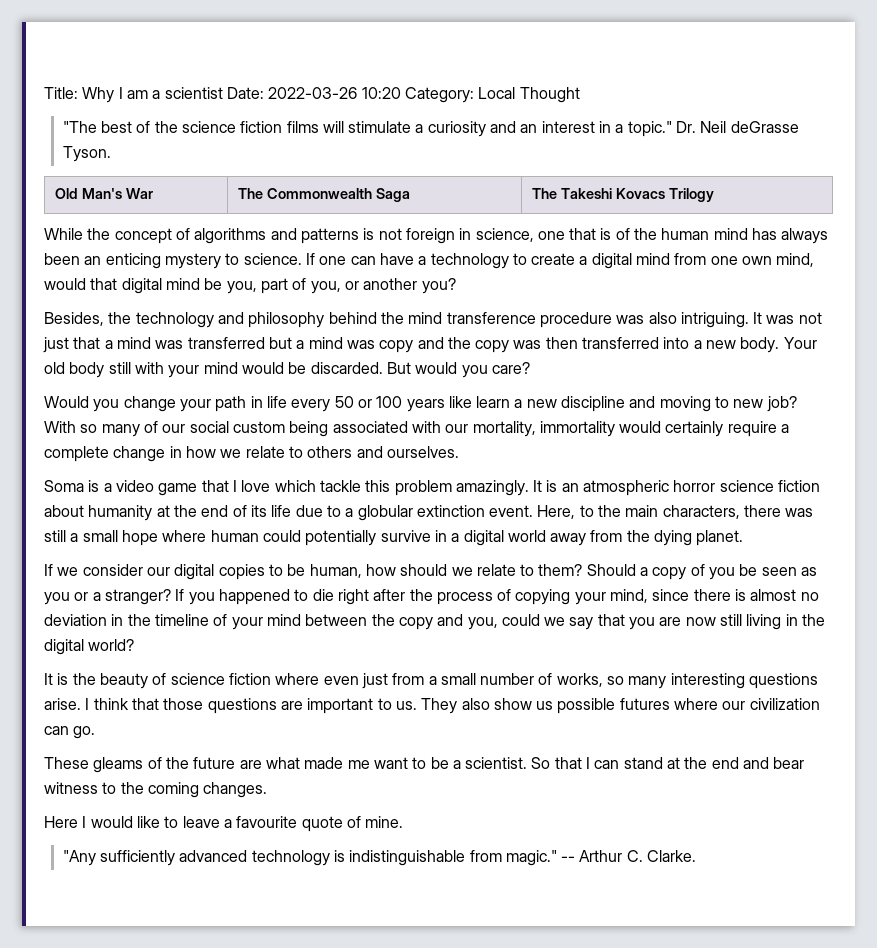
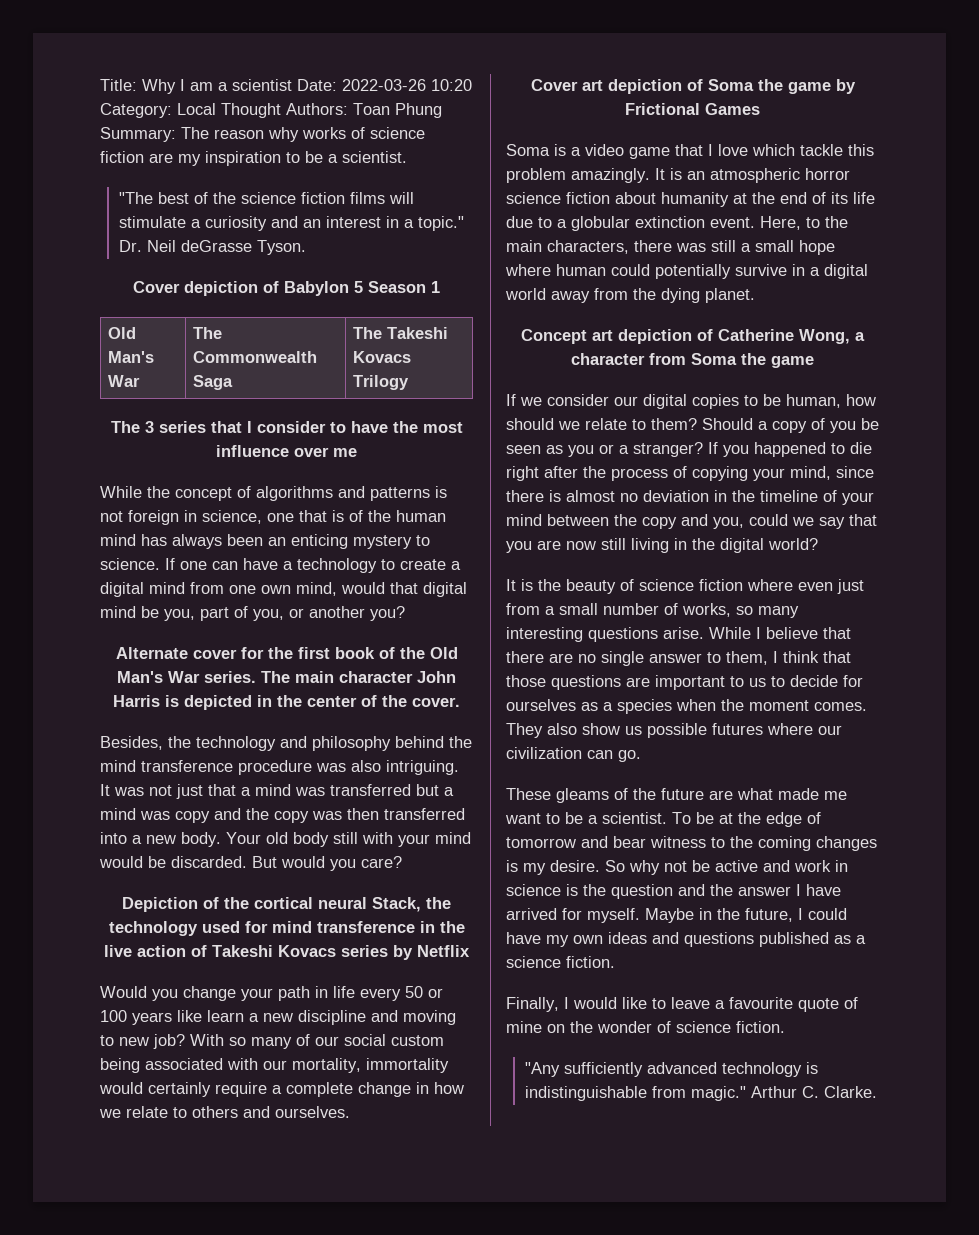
(580, 95) none -> [286,103,442,118] [100,127,425,142] [100,151,407,166] Authors: Toan Phung Summary: The reason why works of science fiction are my inspiration to be a scientist.
(111, 154) none -> [133,281,440,296] // Cover depiction of Babylon 5 Season 1
(714, 195) none -> [110,421,463,433] [216,445,357,457] // The 3 series that I consider to have the most influence over me
(456, 286) none -> [115,647,458,659] [117,671,456,683] [113,695,460,710] // Alternate cover for the first book of the Old Man's War series. The main character John Harris is depicted in the center of the cover.
(530, 368) none -> [122,897,451,912] [108,921,465,936] [104,945,470,960] // Depiction of the cortical neural Stack, the technology used for mind transference in the live action of Takeshi Kovacs series by Netflix
(459, 452) none -> [530,79,856,94] [625,103,760,115] // Cover art depiction of Soma the game by Frictional Games
(744, 538) none -> [521,329,865,344] [571,353,814,368] // Concept art depiction of Catherine Wong, a character from Soma the game
(81, 704) none -> [709,627,851,639] [506,651,768,666] While I believe that there are no single answer to them,
[395,701,417,710] us. -> [749,675,863,687] [506,699,867,714] us to decide for ourselves as a species when the moment comes.
[531,757,739,769] So that I can stand at the end -> [672,812,821,827] [506,837,576,848] To be at the edge of tomorrow
[203,782,268,798] [44,816,78,828] changes. // Here -> [816,836,877,851] [506,860,848,875] [506,884,841,899] [506,908,847,923] [506,932,866,947] [506,956,615,968] [506,997,559,1012] changes is my desire. So why not be active and work in science is the question and the answer I have arrived for myself. Maybe in the future, I could have my own ideas and questions published as a science fiction. // Finally,
[365,816,404,828] mine. -> [506,1021,785,1033] mine on the wonder of science fiction.
[561,856,576,862] -- -> (746, 1093) none

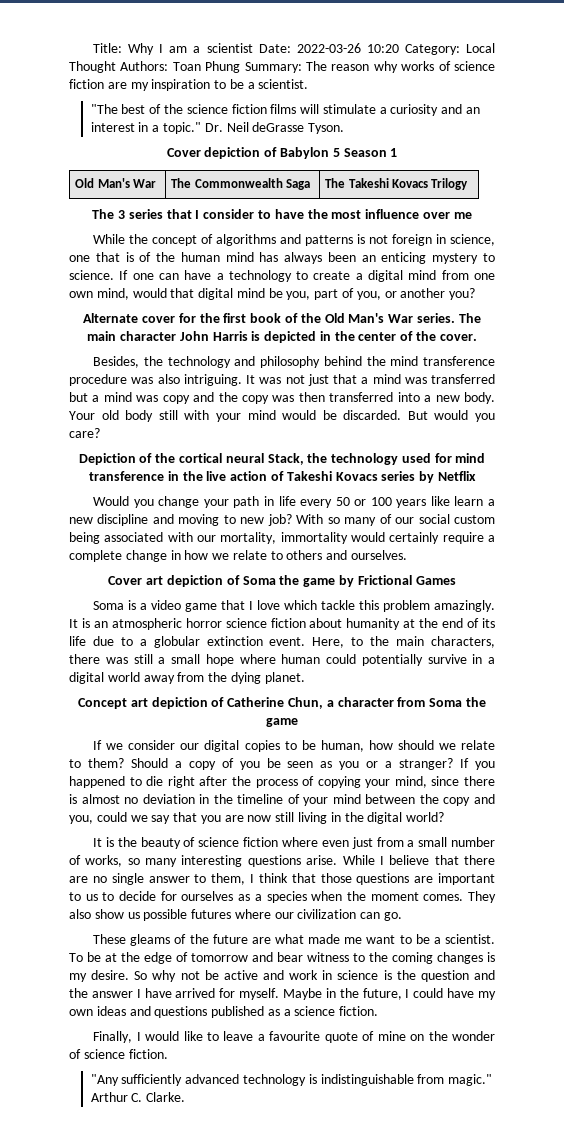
[799,329,850,344] Wong, -> [288,697,323,709] Chun,

